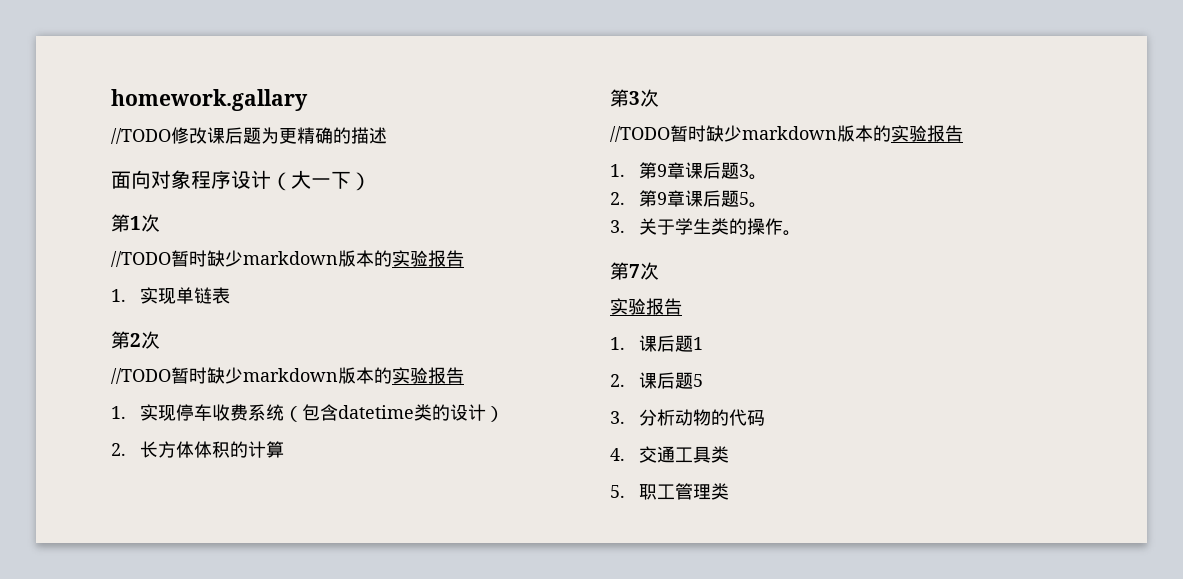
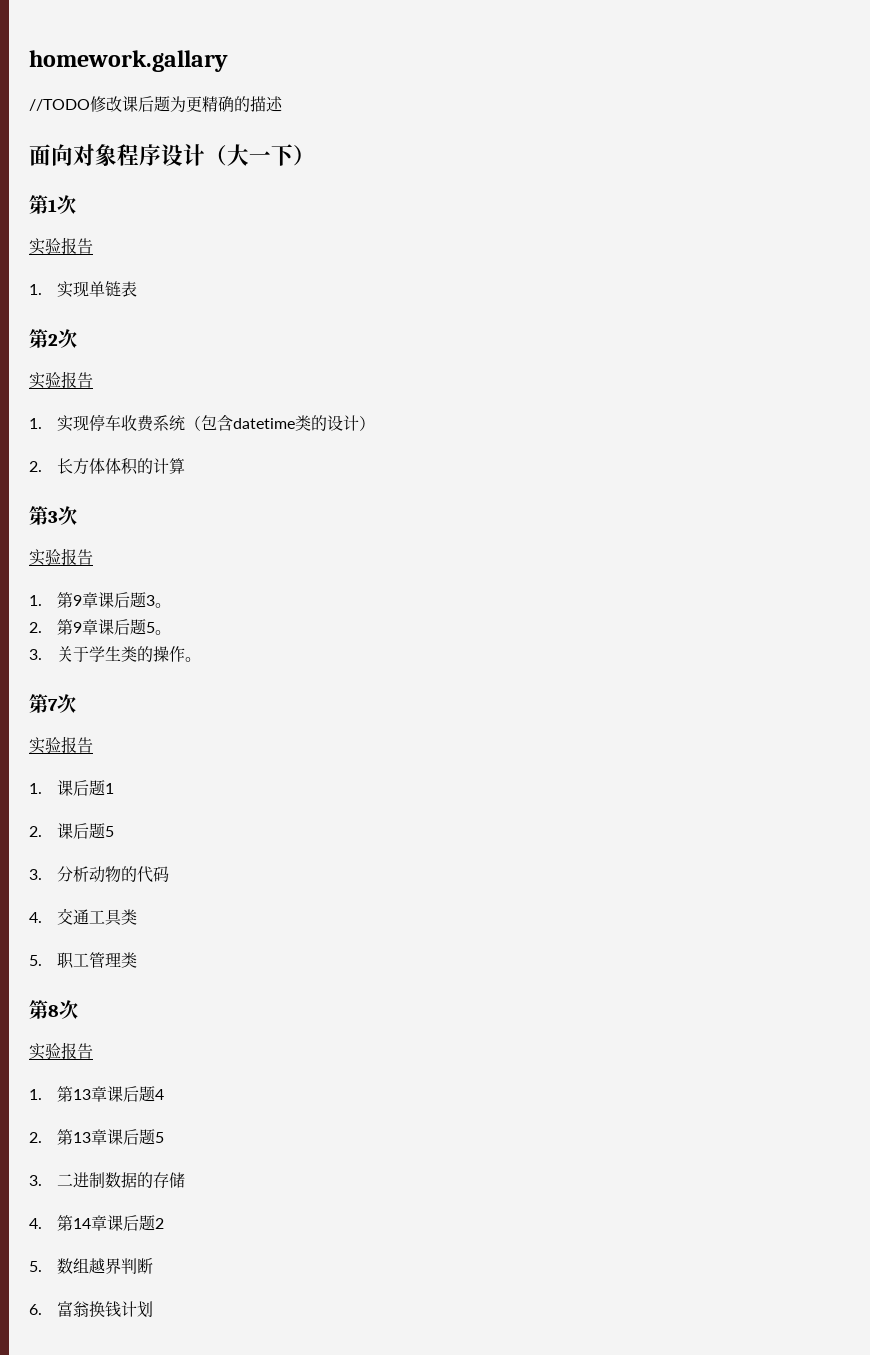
[111,250,392,267] //TODO暂时缺少markdown版本的 -> (76, 204) none
[111,367,392,384] //TODO暂时缺少markdown版本的 -> (77, 338) none
[610,125,891,142] //TODO暂时缺少markdown版本的 -> (77, 515) none
(730, 491) none -> [29,1000,78,1019] [29,1042,93,1060] [29,1086,165,1102] [29,1129,165,1145] [29,1172,186,1188] [29,1215,165,1231] [29,1258,154,1275] [29,1301,154,1318] // 第8次 // 实验报告 // 1.第13章课后题4 // 2.第13章课后题5 // 3.二进制数据的存储 // 4.第14章课后题2 // 5.数组越界判断 // 6.富翁换钱计划

